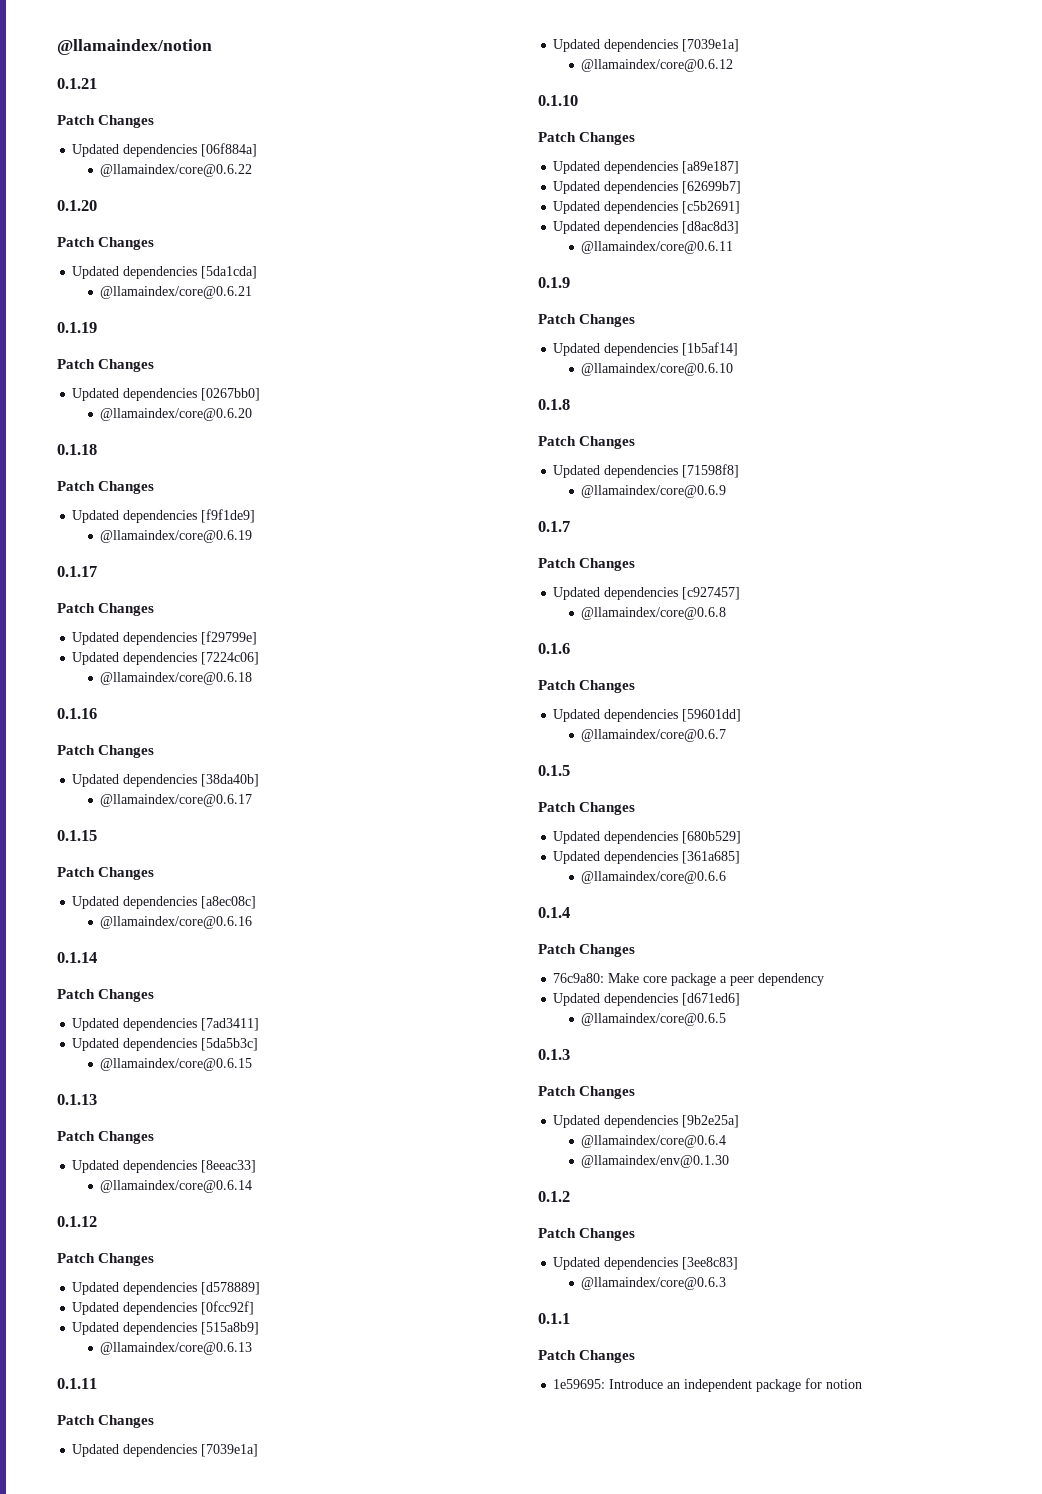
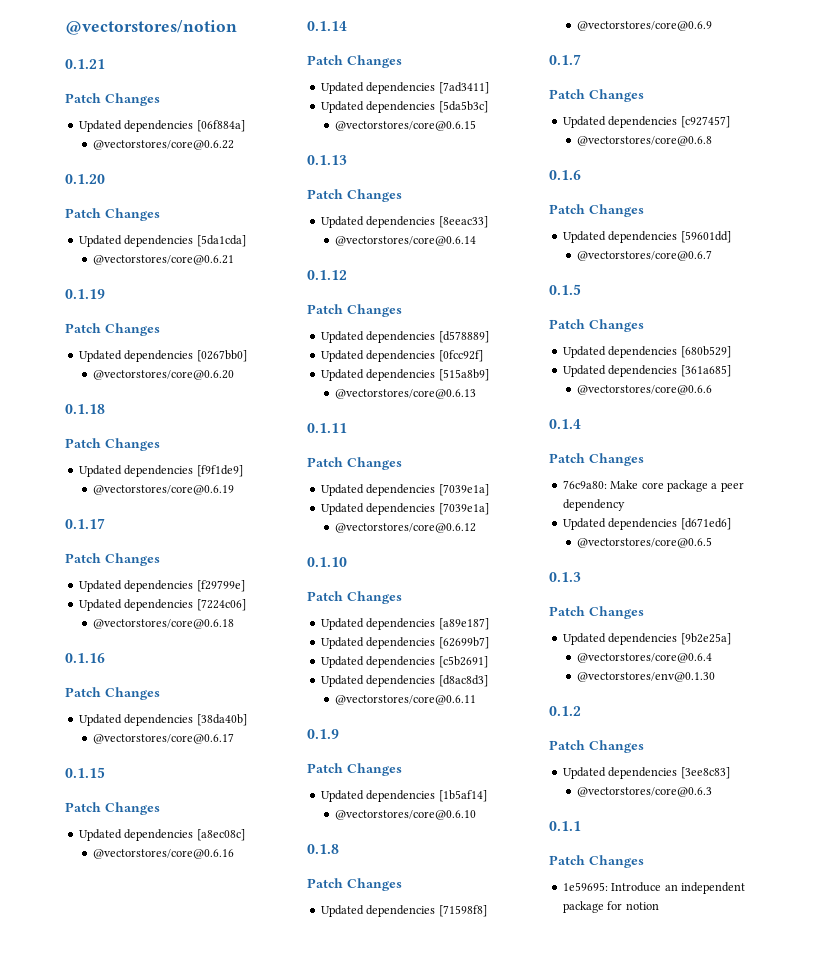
[57,39,212,55] @llamaindex/notion -> [65,20,237,35] @vectorstores/notion
[100,164,253,177] @llamaindex/core@0.6.22 -> [93,140,235,150] @vectorstores/core@0.6.22
[100,286,253,299] @llamaindex/core@0.6.21 -> [93,255,235,265] @vectorstores/core@0.6.21
[100,408,253,421] @llamaindex/core@0.6.20 -> [93,370,235,380] @vectorstores/core@0.6.20
[100,530,253,543] @llamaindex/core@0.6.19 -> [93,485,235,495] @vectorstores/core@0.6.19
[100,672,253,685] @llamaindex/core@0.6.18 -> [93,619,235,629] @vectorstores/core@0.6.18
[100,794,253,807] @llamaindex/core@0.6.17 -> [93,733,235,744] @vectorstores/core@0.6.17
[100,916,253,929] @llamaindex/core@0.6.16 -> [93,849,235,859] @vectorstores/core@0.6.16
[100,1058,253,1071] @llamaindex/core@0.6.15 -> [335,120,477,131] @vectorstores/core@0.6.15
[100,1180,253,1193] @llamaindex/core@0.6.14 -> [335,236,477,246] @vectorstores/core@0.6.14
[100,1342,253,1355] @llamaindex/core@0.6.13 -> [335,389,477,399] @vectorstores/core@0.6.13
[581,59,734,72] @llamaindex/core@0.6.12 -> [335,523,477,533] @vectorstores/core@0.6.12
[581,241,734,254] @llamaindex/core@0.6.11 -> [335,695,477,705] @vectorstores/core@0.6.11
[581,363,734,376] @llamaindex/core@0.6.10 -> [335,810,477,820] @vectorstores/core@0.6.10
[581,485,727,498] @llamaindex/core@0.6.9 -> [577,21,713,31] @vectorstores/core@0.6.9
[581,607,727,620] @llamaindex/core@0.6.8 -> [577,136,713,146] @vectorstores/core@0.6.8
[581,729,727,742] @llamaindex/core@0.6.7 -> [577,250,713,261] @vectorstores/core@0.6.7
[581,871,727,884] @llamaindex/core@0.6.6 -> [577,385,713,395] @vectorstores/core@0.6.6
[581,1013,727,1026] @llamaindex/core@0.6.5 -> [577,537,713,548] @vectorstores/core@0.6.5
[581,1135,727,1148] [581,1155,730,1168] @llamaindex/core@0.6.4 // @llamaindex/env@0.1.30 -> [577,653,713,663] [577,672,716,682] @vectorstores/core@0.6.4 // @vectorstores/env@0.1.30
[581,1277,727,1290] @llamaindex/core@0.6.3 -> [577,787,713,797] @vectorstores/core@0.6.3

